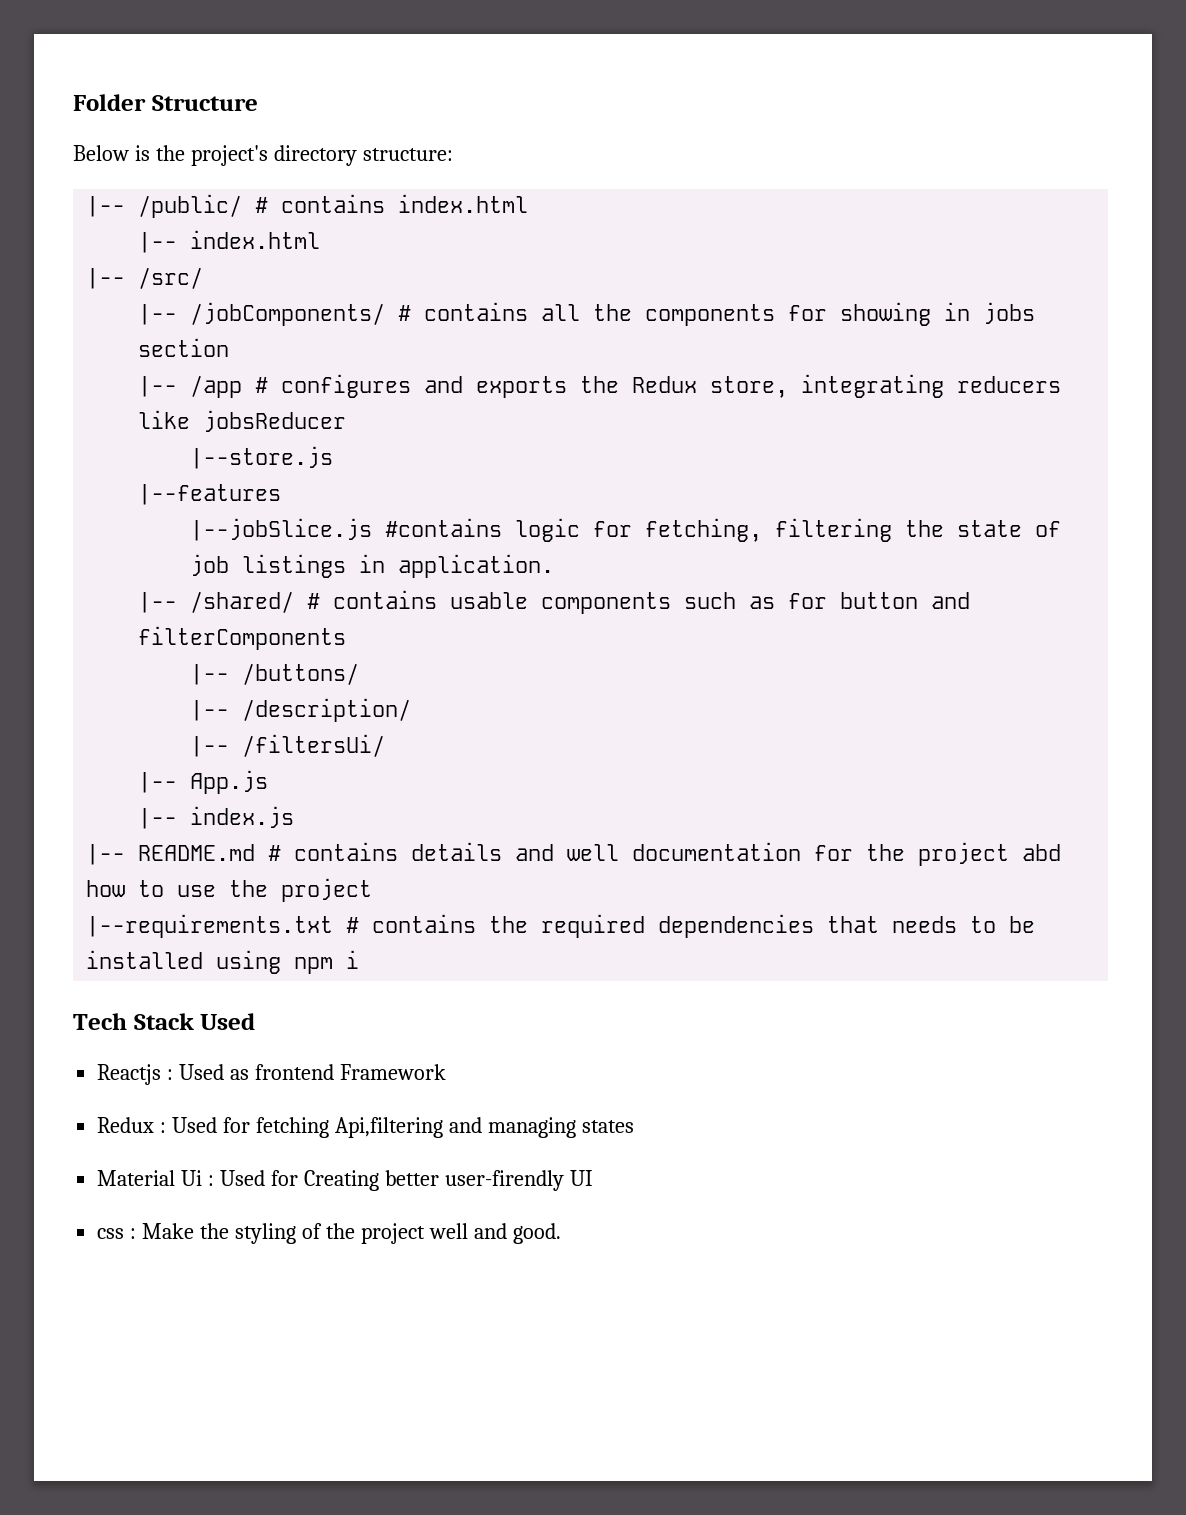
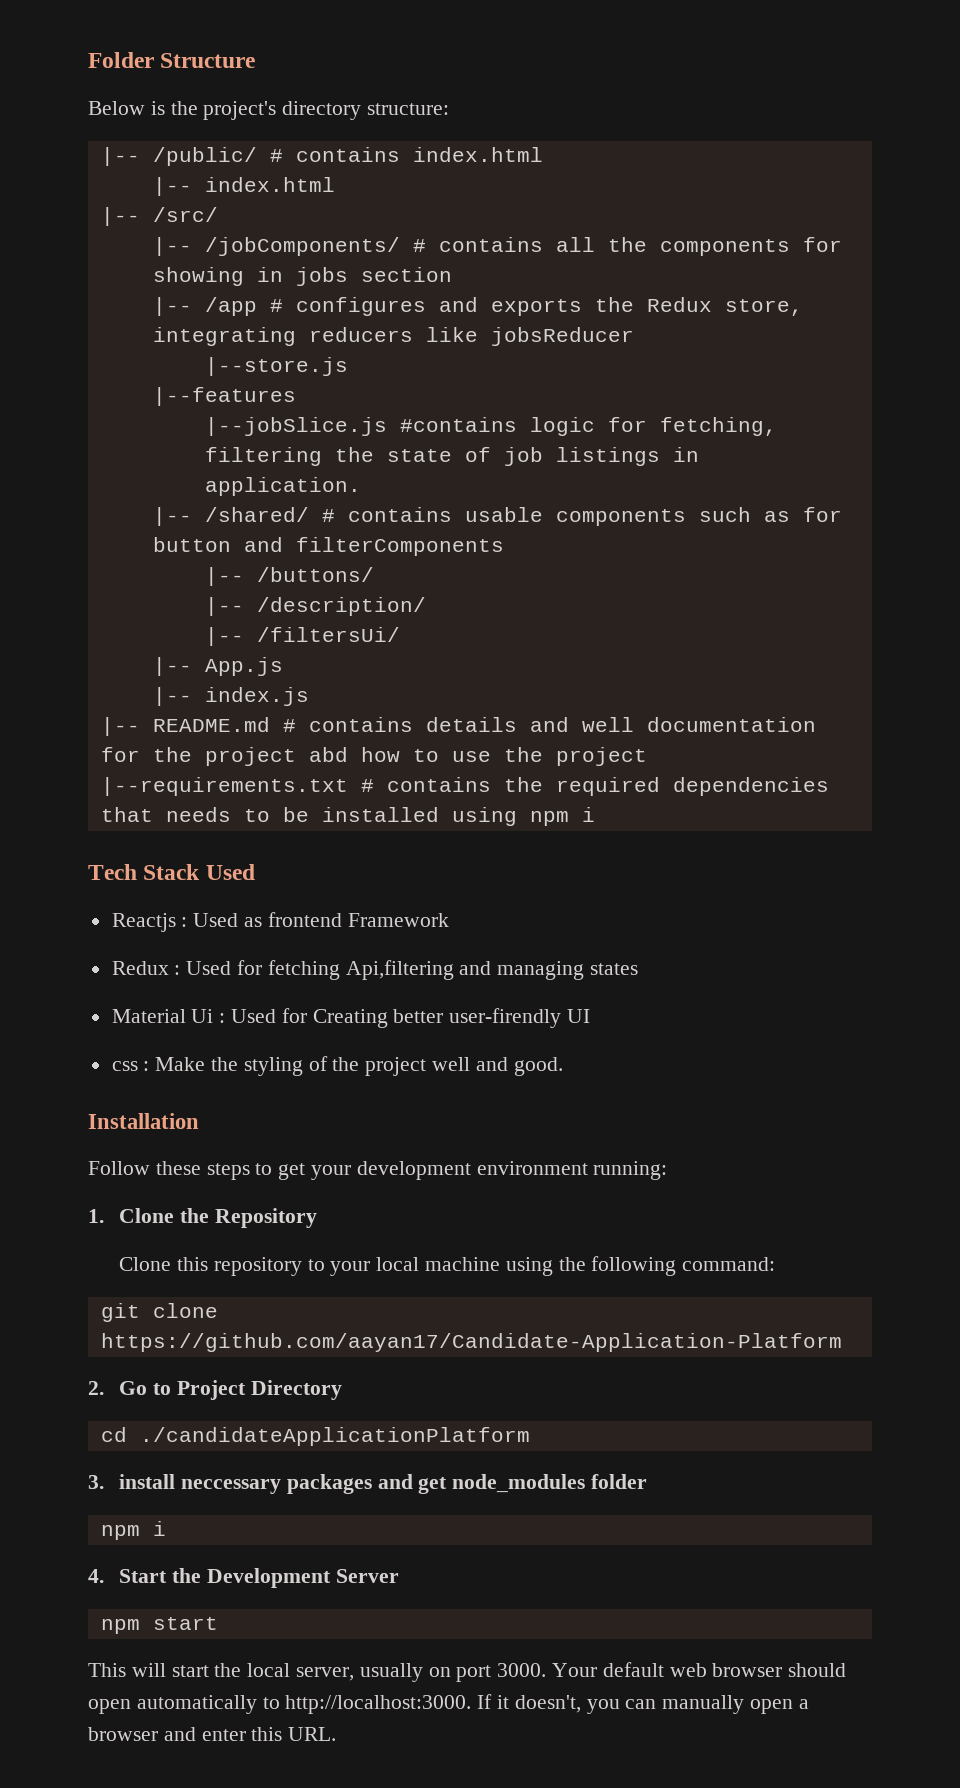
(561, 1233) none -> [88,1113,199,1129] [88,1161,668,1180] [88,1208,317,1228] [119,1256,776,1276] [100,1303,218,1322] [100,1333,842,1352] [88,1380,342,1400] [100,1427,530,1446] [88,1474,648,1494] [100,1521,166,1540] [88,1568,399,1588] [100,1617,218,1634] [88,1662,847,1682] [88,1694,809,1714] [88,1727,337,1741] // Installation // Follow these steps to get your development environment running: // 1. Clone the Repository // Clone this repository to your local machine using the following command: // git clone https://github.com/aayan17/Candidate-Application-Platform // 2. Go to Project Directory // cd ./candidateApplicationPlatform // 3. install neccessary packages and get node_modules folder // npm i // 4. Start the Development Server // npm start // This will start the local server, usually on port 3000. Your default web browser should open automatically to http://localhost:3000. If it doesn't, you can manually open a browser and enter this URL.

